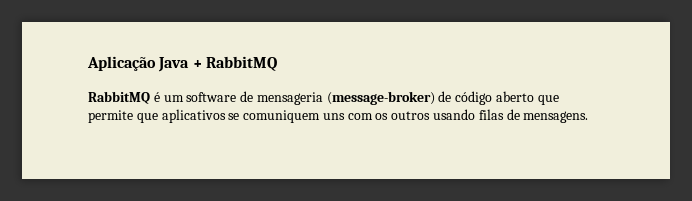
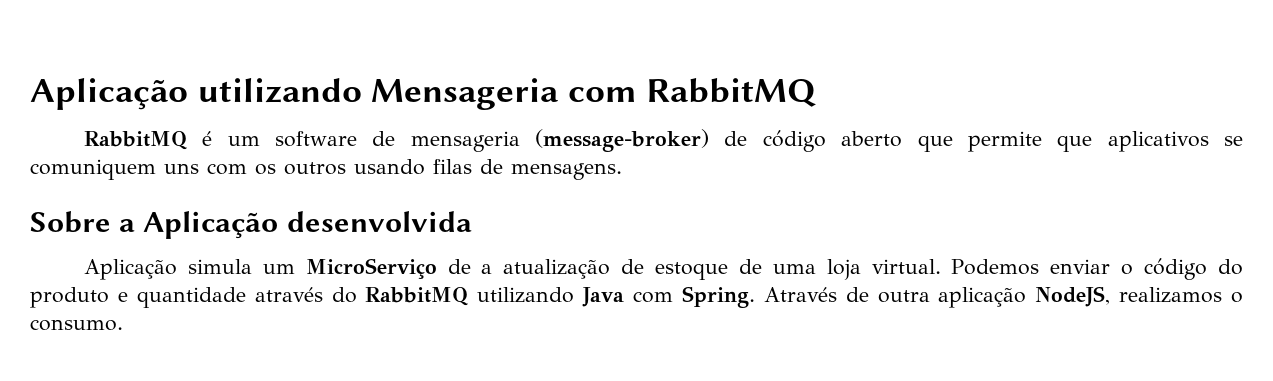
[87,56,202,72] Aplicação Java + -> [30,78,637,110] Aplicação utilizando Mensageria com
(589, 117) none -> [30,211,472,239] [83,258,1243,280] [30,286,1243,308] [30,319,123,331] // Sobre a Aplicação desenvolvida // Aplicação simula um MicroServiço de a atualização de estoque de uma loja virtual. Podemos enviar o código do produto e quantidade através do RabbitMQ utilizando Java com Spring. Através de outra aplicação NodeJS, realizamos o consumo.

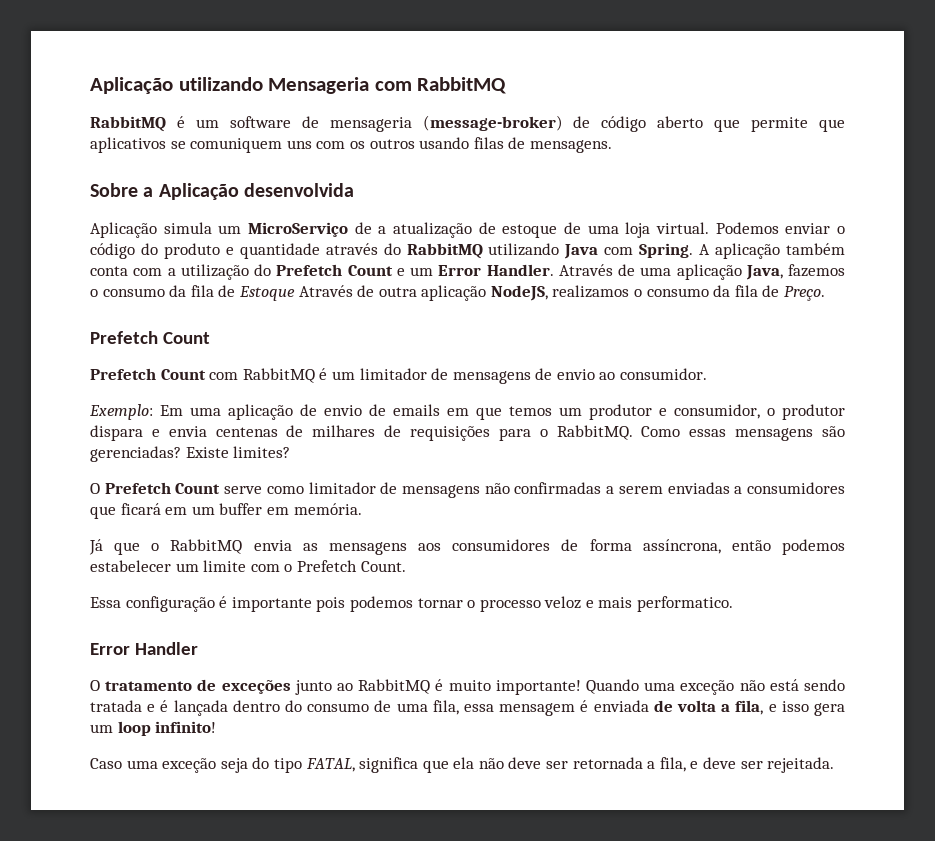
(755, 297) none -> [699,243,846,259] [90,264,845,280] [90,285,295,301] A aplicação também conta com a utilização do Prefetch Count e um Error Handler. Através de uma aplicação Java, fazemos o consumo da fila de Estoque
[30,319,123,331] consumo. -> [646,285,826,301] [90,331,210,344] [90,368,708,384] [89,404,845,420] [90,425,845,441] [90,446,291,462] [90,482,845,498] [90,503,362,519] [89,539,845,555] [90,560,406,572] [90,596,734,612] [90,642,198,655] [90,679,846,695] [90,700,846,716] [90,721,217,736] [90,757,835,773] consumo da fila de Preço. // Prefetch Count // Prefetch Count com RabbitMQ é um limitador de mensagens de envio ao consumidor. // Exemplo: Em uma aplicação de envio de emails em que temos um produtor e consumidor, o produtor dispara e envia centenas de milhares de requisições para o RabbitMQ. Como essas mensagens são gerenciadas? Existe limites? // O Prefetch Count serve como limitador de mensagens não confirmadas a serem enviadas a consumidores que ficará em um buffer em memória. // Já que o RabbitMQ envia as mensagens aos consumidores de forma assíncrona, então podemos estabelecer um limite com o Prefetch Count. // Essa configuração é importante pois podemos tornar o processo veloz e mais performatico. // Error Handler // O tratamento de exceções junto ao RabbitMQ é muito importante! Quando uma exceção não está sendo tratada e é lançada dentro do consumo de uma fila, essa mensagem é enviada de volta a fila, e isso gera um loop infinito! // Caso uma exceção seja do tipo FATAL, significa que ela não deve ser retornada a fila, e deve ser rejeitada.

